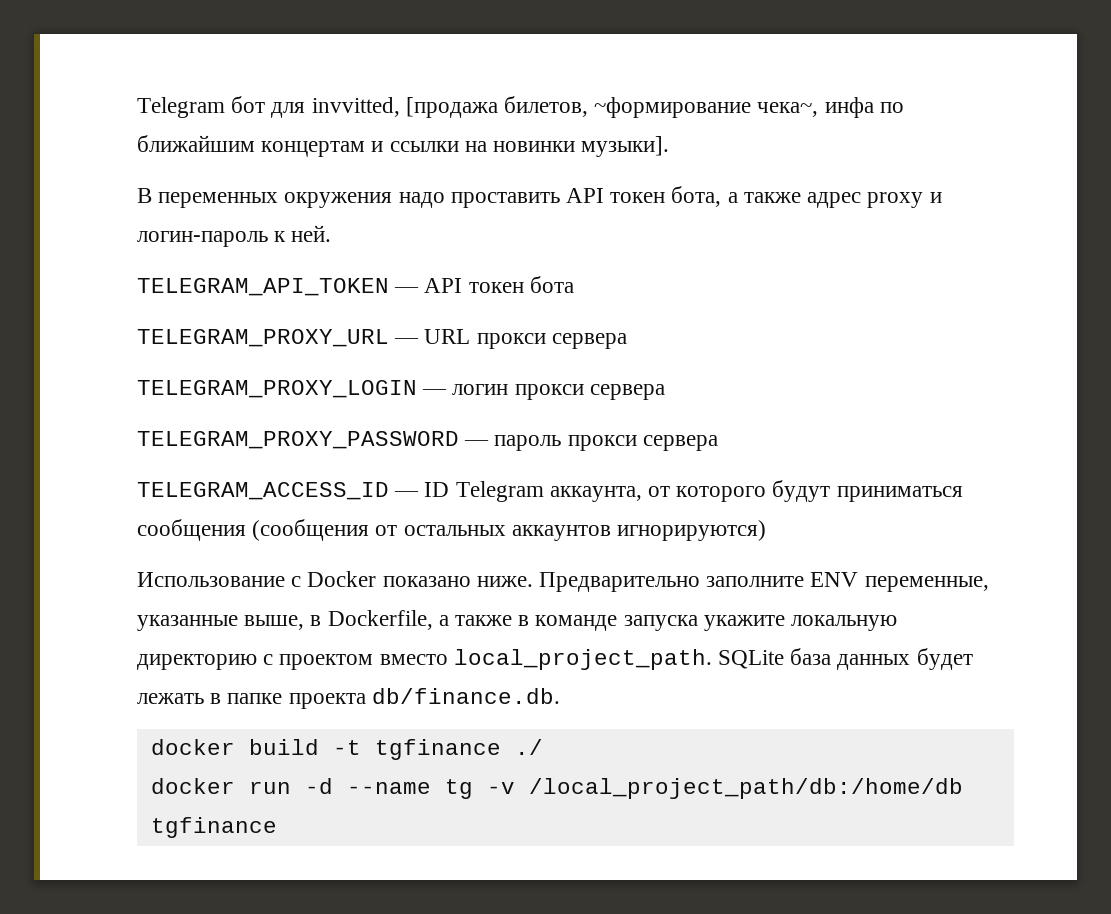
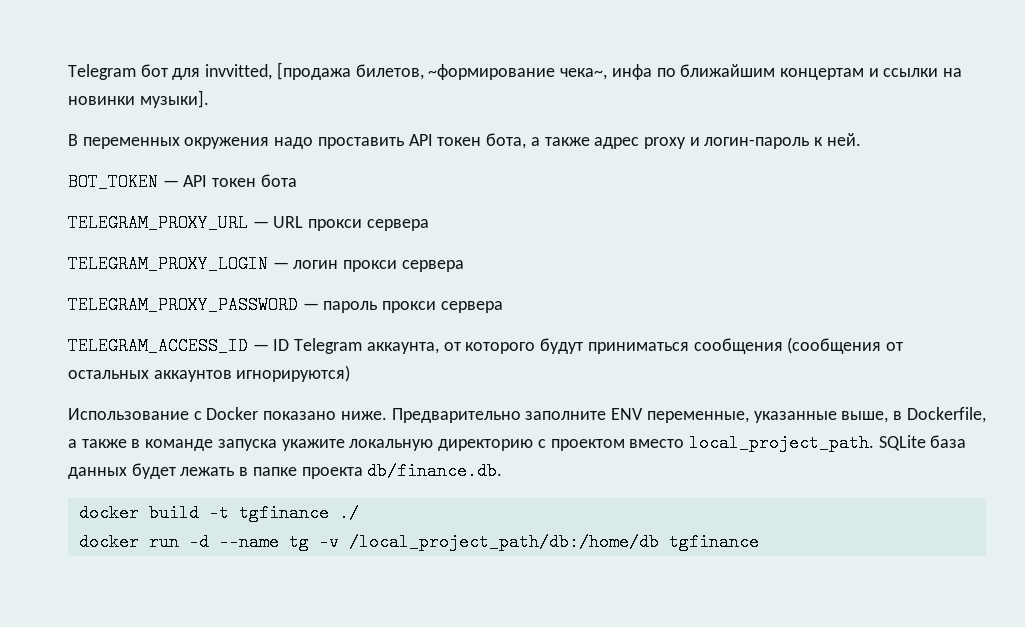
[137,278,389,296] TELEGRAM_API_TOKEN -> [68,173,158,191] BOT_TOKEN

